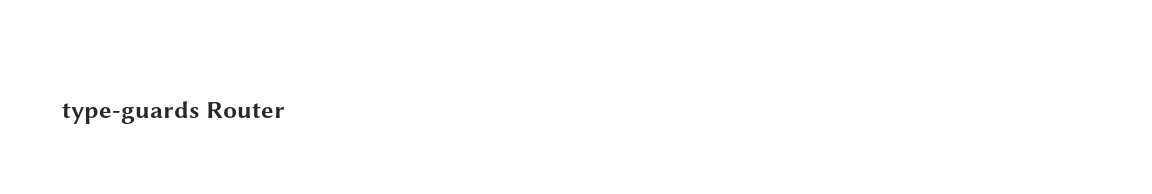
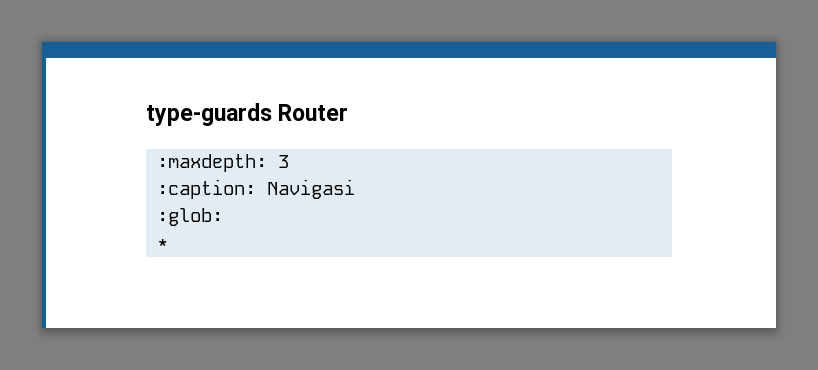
(285, 110) none -> [157,154,290,172] [157,179,356,199] [157,208,224,226] [157,239,169,249] // :maxdepth: 3 // :caption: Navigasi // :glob: // *

